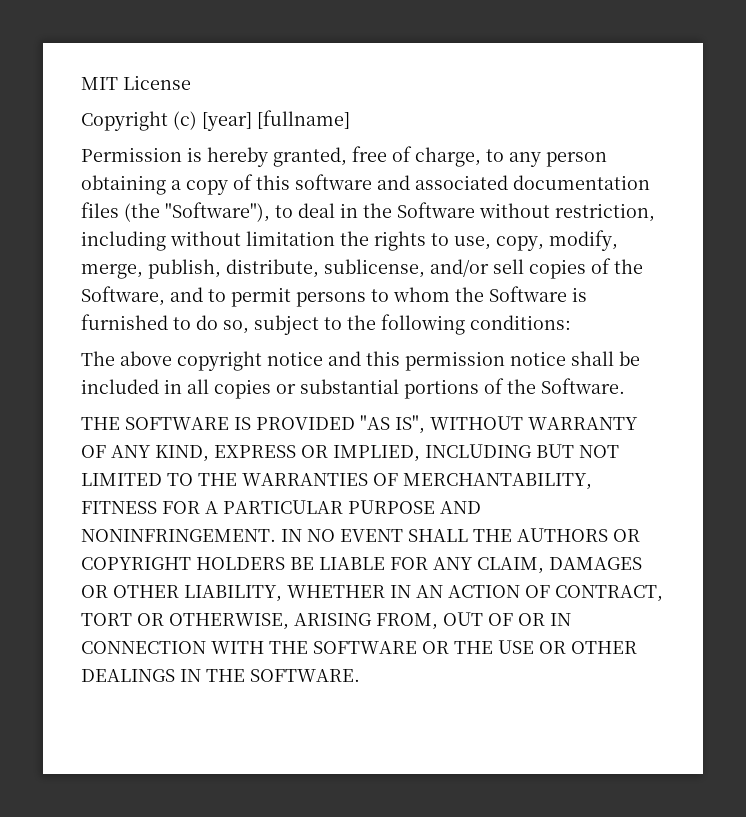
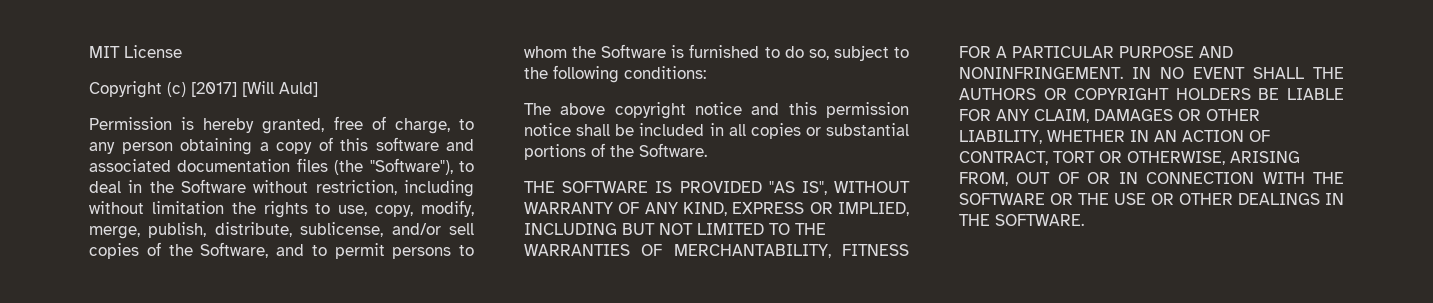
[202,110,350,131] [year] [fullname] -> [191,81,318,97] [2017] [Will Auld]

